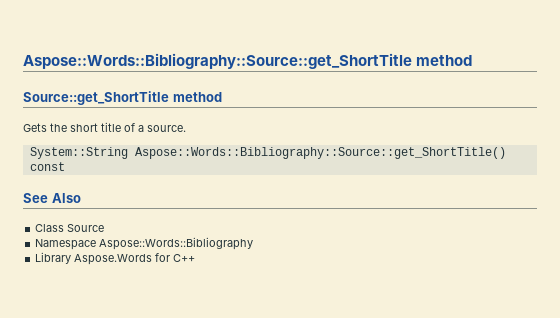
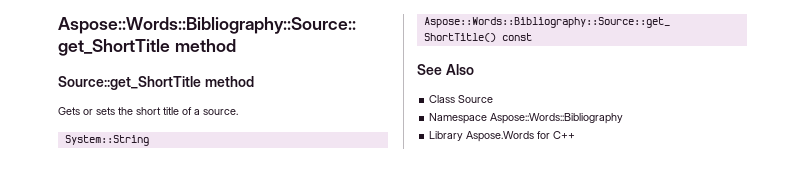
(47, 127) none -> [83,107,115,115] or sets

